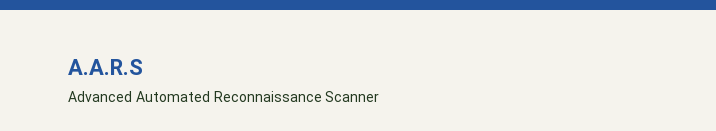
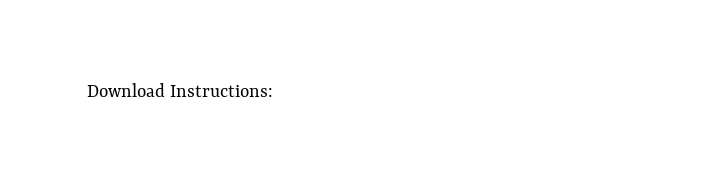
[68,59,143,75] [68,91,380,102] A.A.R.S // Advanced Automated Reconnaissance Scanner -> [87,83,274,97] Download Instructions:

